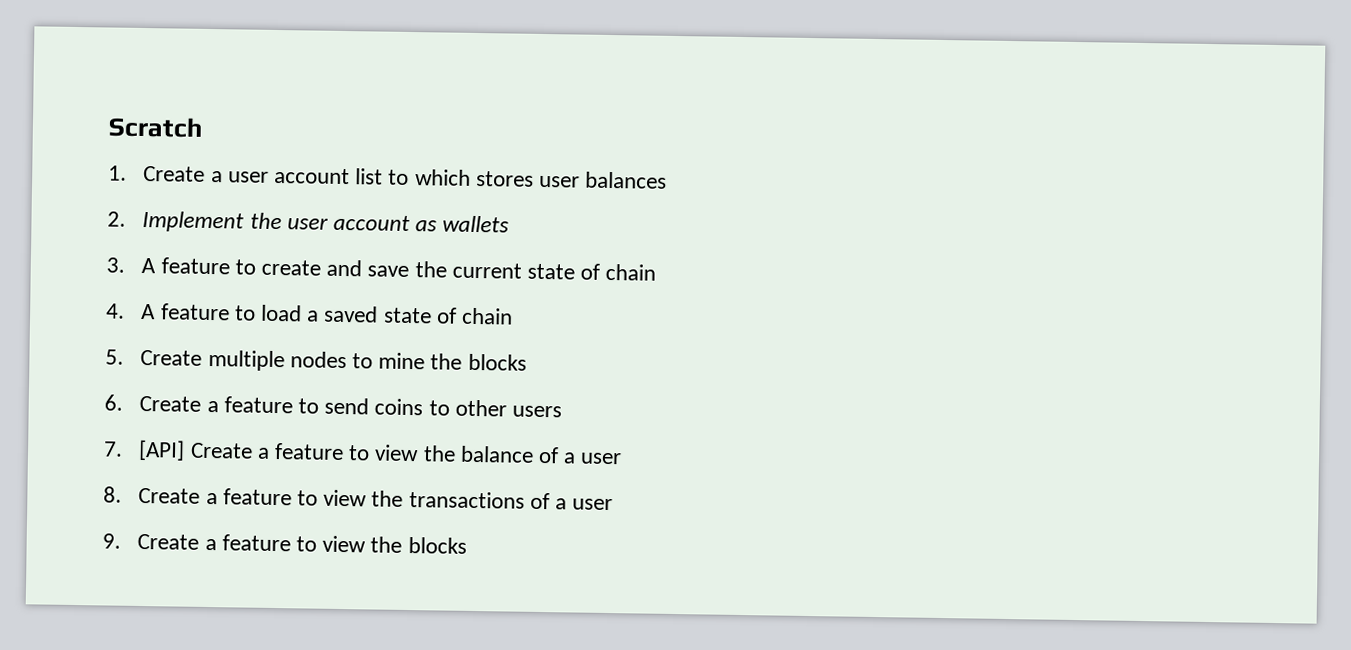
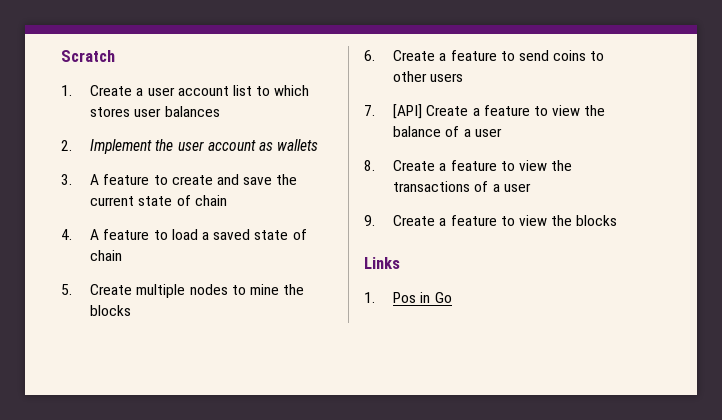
(467, 545) none -> [364,257,400,269] [364,292,452,303] // Links // 1. Pos in Go

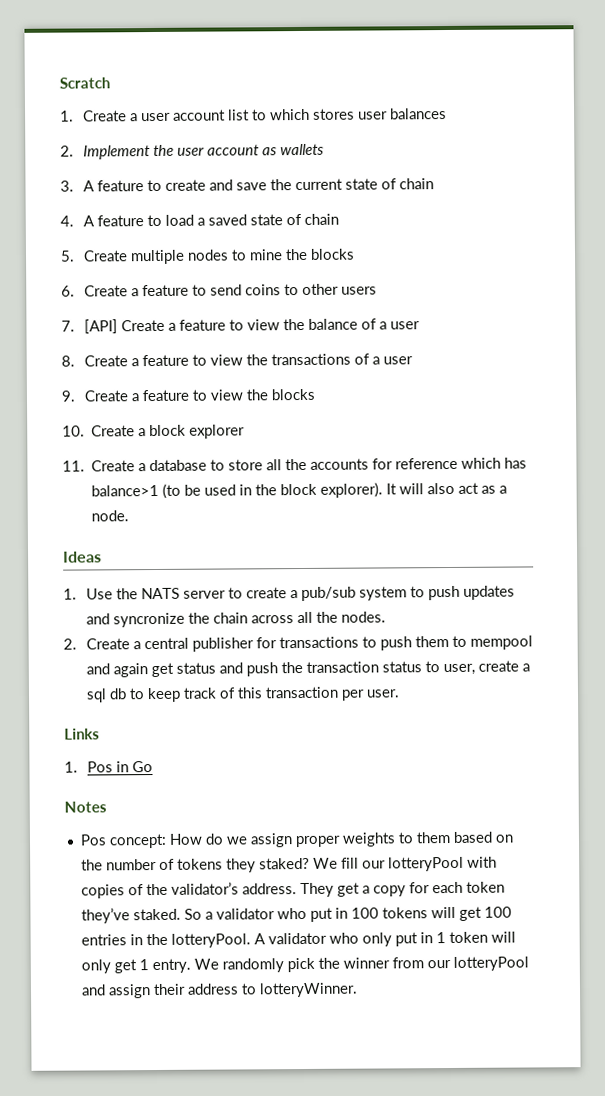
(618, 220) none -> [62,424,246,439] [62,457,528,472] [91,482,508,499] [91,510,130,522] [63,551,102,563] [63,585,515,602] [85,611,386,628] [63,635,533,652] [85,660,530,678] [85,686,400,703] // 10. Create a block explorer // 11. Create a database to store all the accounts for reference which has balance>1 (to be used in the block explorer). It will also act as a node. // Ideas // 1. Use the NATS server to create a pub/sub system to push updates and syncronize the chain across all the nodes. // 2. Create a central publisher for transactions to push them to mempool and again get status and push the transaction status to user, create a sql db to keep track of this transaction per user.
(452, 297) none -> [64,801,107,813] [79,831,514,849] [80,856,497,873] [80,881,505,899] [80,906,512,924] [80,931,516,948] [80,956,529,974] [80,982,358,999] // Notes // Pos concept: How do we assign proper weights to them based on the number of tokens they staked? We fill our lotteryPool with copies of the validator’s address. They get a copy for each token they’ve staked. So a validator who put in 100 tokens will get 100 entries in the lotteryPool. A validator who only put in 1 token will only get 1 entry. We randomly pick the winner from our lotteryPool and assign their address to lotteryWinner.

